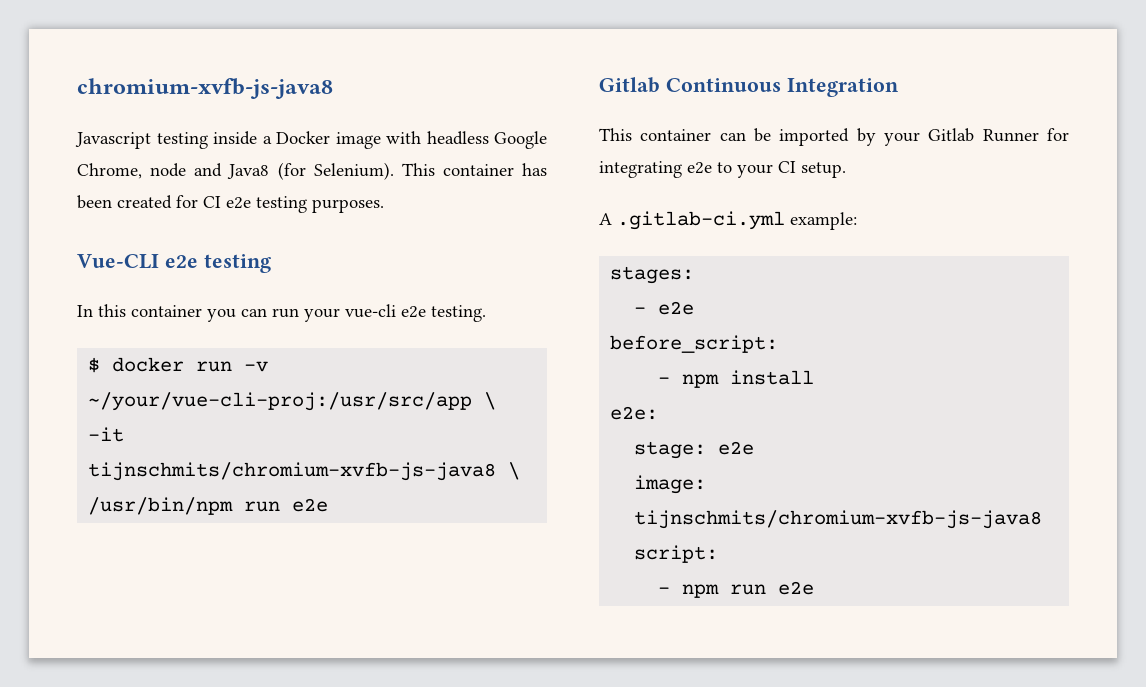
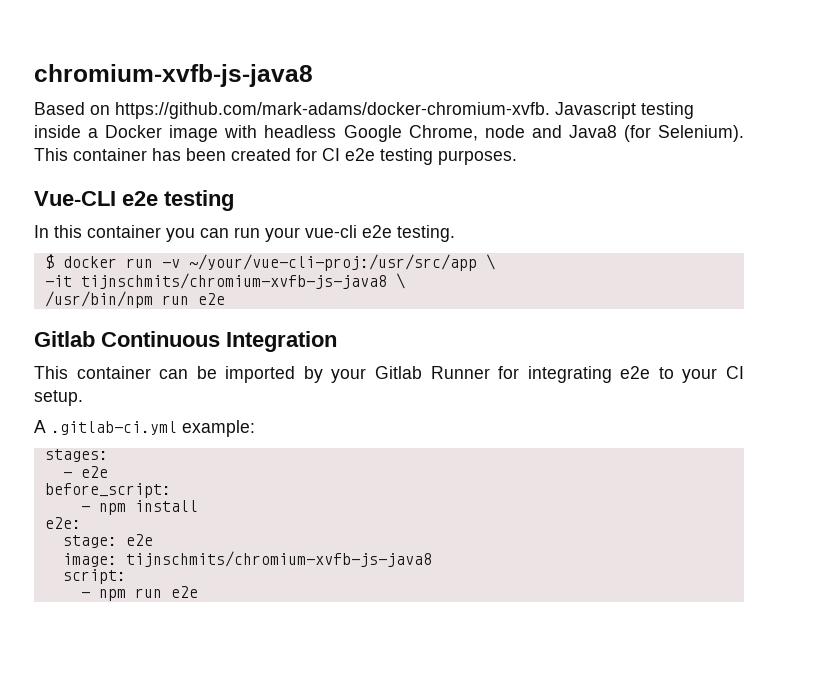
(333, 88) none -> [34,102,550,119] Based on https://github.com/mark-adams/docker-chromium-xvfb.

